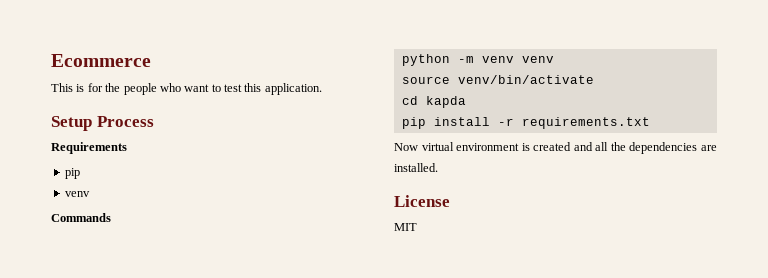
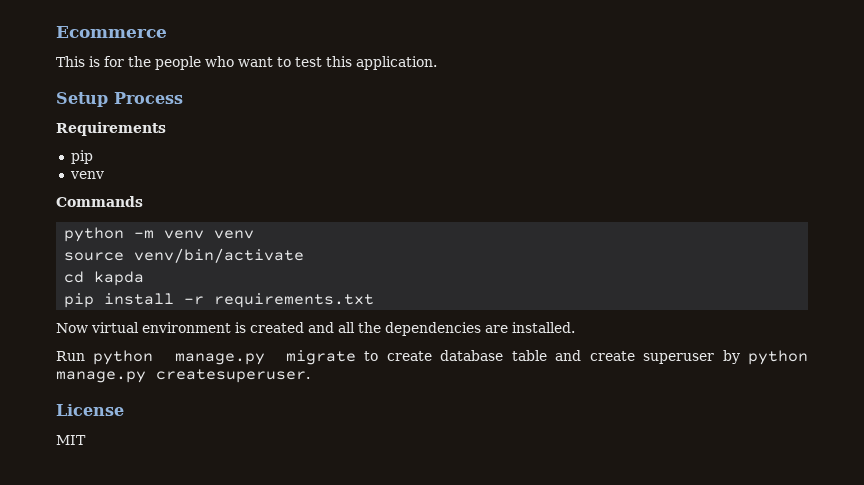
(438, 167) none -> [56,350,808,365] [56,369,310,383] // Run python manage.py migrate to create database table and create superuser by python manage.py createsuperuser.

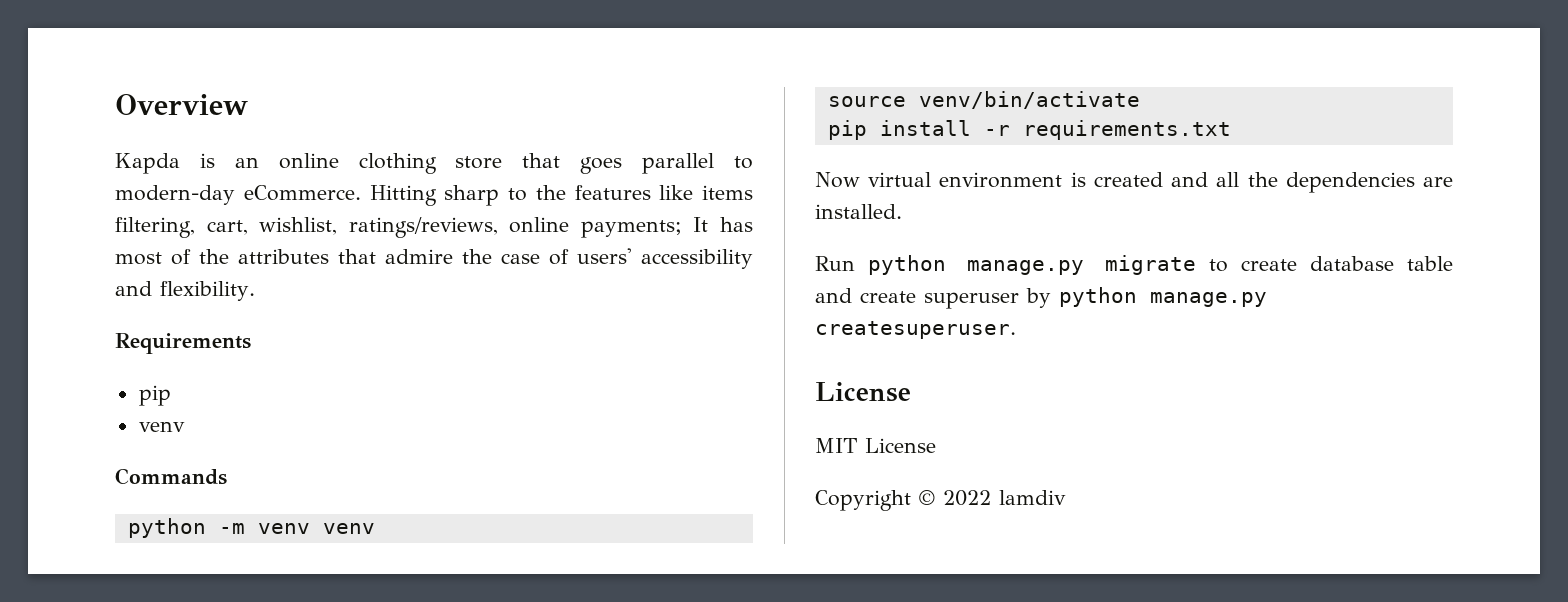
[56,26,167,38] [56,56,437,70] [56,92,183,107] Ecommerce // This is for the people who want to test this application. // Setup Process -> [115,94,248,115] [115,153,754,174] [115,185,753,206] [115,217,753,238] [115,248,753,269] [115,281,255,301] Overview // Kapda is an online clothing store that goes parallel to modern-day eCommerce. Hitting sharp to the features like items filtering, cart, wishlist, ratings/reviews, online payments; It has most of the attributes that admire the case of users' accessibility and flexibility.
[64,271,145,286] // cd kapda -> (1140, 100) none
(86, 440) none -> [865,438,936,453] [815,490,1066,511] License // Copyright © 2022 lamdiv

